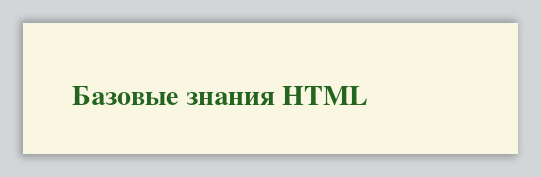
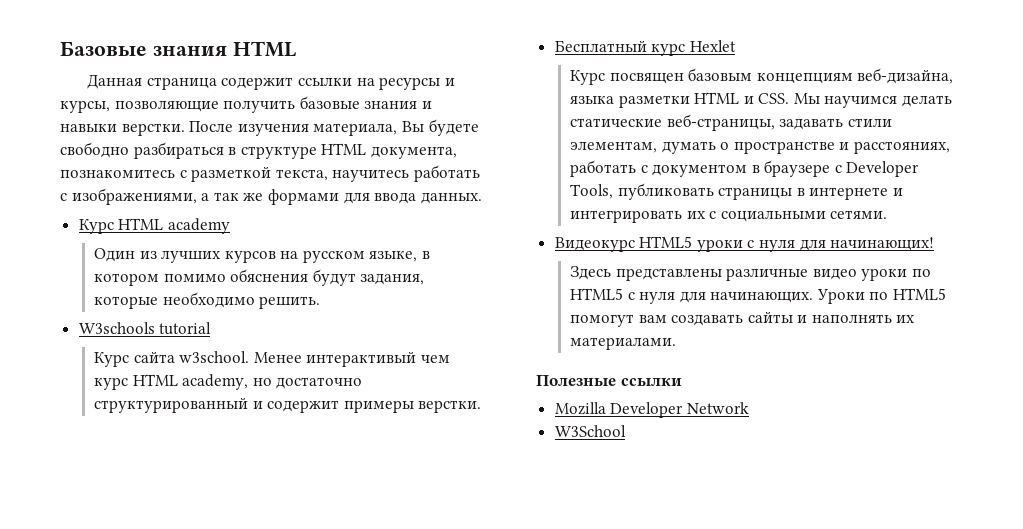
(369, 95) none -> [87,74,455,90] [60,96,432,113] [60,119,479,136] [60,142,457,159] [60,165,480,182] [60,188,482,205] [78,218,230,234] [93,248,431,263] [93,269,425,286] [93,292,321,309] [78,322,212,335] [93,351,450,367] [93,374,363,390] [93,397,482,413] [554,40,736,56] [569,68,954,85] [569,92,953,108] [569,114,892,131] [569,141,950,154] [569,160,920,177] [569,183,903,200] [569,210,888,223] [554,236,935,252] [569,266,931,281] [569,288,947,304] [569,311,916,327] [569,337,676,350] [536,375,682,386] [554,402,749,418] [554,425,626,437] // Данная страница содержит ссылки на ресурсы и курсы, позволяющие получить базовые знания и навыки верстки. После изучения материала, Вы будете свободно разбираться в структуре HTML документа, познакомитесь с разметкой текста, научитесь работать с изображениями, а так же формами для ввода данных. // Курс HTML academy // Один из лучших курсов на русском языке, в котором помимо обяснения будут задания, которые необходимо решить. // W3schools tutorial // Курс сайта w3school. Менее интерактивый чем курс HTML academy, но достаточно структурированный и содержит примеры верстки. // Бесплатный курс Hexlet // Курс посвящен базовым концепциям веб-дизайна, языка разметки HTML и CSS. Мы научимся делать статические веб-страницы, задавать стили элементам, думать о пространстве и расстояниях, работать с документом в браузере с Developer Tools, публиковать страницы в интернете и интегрировать их с социальными сетями. // Видеокурс HTML5 уроки с нуля для начинающих! // Здесь представлены различные видео уроки по HTML5 с нуля для начинающих. Уроки по HTML5 помогут вам создавать сайты и наполнять их материалами. // Полезные ссылки // Mozilla Developer Network // W3School

